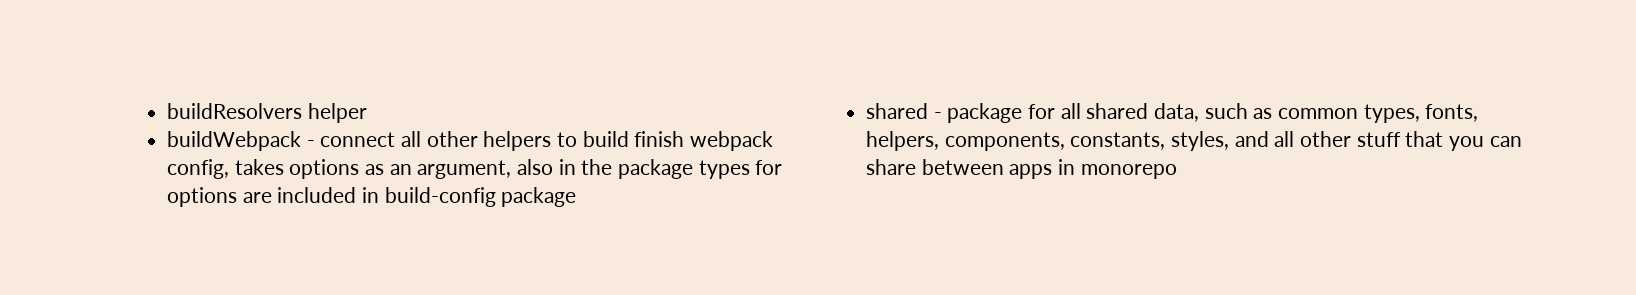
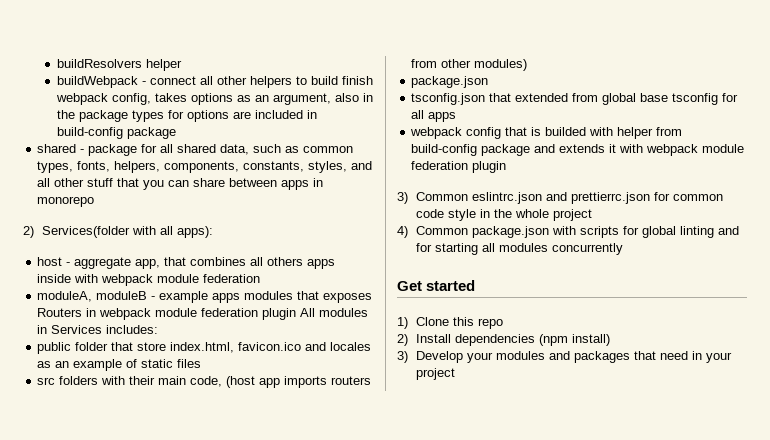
(1177, 171) none -> [23,226,214,238] [37,257,336,269] [37,274,261,286] [37,291,373,303] [37,308,369,320] [37,325,159,334] [37,342,372,354] [37,359,202,371] [37,376,372,388] [411,59,528,71] [411,76,489,88] [411,93,739,105] [411,110,457,122] [410,127,683,139] [411,144,745,156] [411,161,507,173] [397,192,724,204] [416,209,593,221] [397,226,740,238] [416,243,624,255] [397,280,476,291] [397,317,504,329] [397,334,611,346] [397,351,733,363] [416,368,456,380] // 2) Services(folder with all apps): // host - aggregate app, that combines all others apps inside with webpack module federation // moduleA, moduleB - example apps modules that exposes Routers in webpack module federation plugin All modules in Services includes: // public folder that store index.html, favicon.ico and locales as an example of static files // src folders with their main code, (host app imports routers from other modules) // package.json // tsconfig.json that extended from global base tsconfig for all apps // webpack config that is builded with helper from build-config package and extends it with webpack module federation plugin // 3) Common eslintrc.json and prettierrc.json for common code style in the whole project // 4) Common package.json with scripts for global linting and for starting all modules concurrently // Get started // 1) Clone this repo // 2) Install dependencies (npm install) // 3) Develop your modules and packages that need in your project

